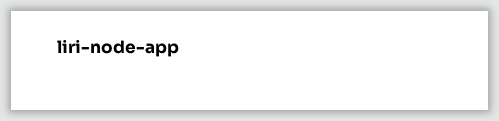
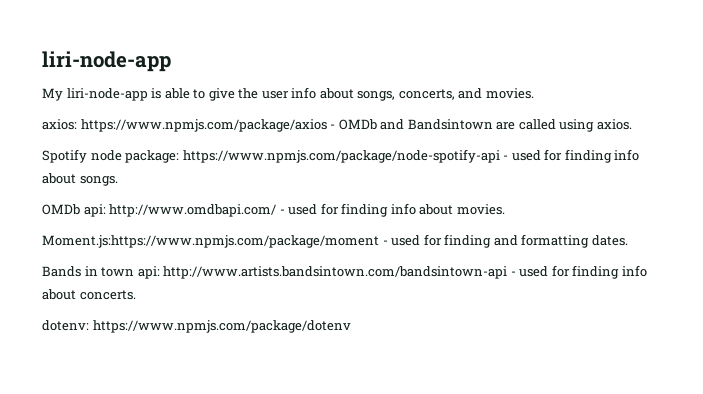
[57,39,179,57] liri-node-app -> [42,51,171,72] [42,87,534,101] [42,119,632,132] [42,149,640,163] [42,173,118,186] [42,203,505,217] [42,234,628,248] [42,265,647,279] [42,289,136,300] [42,320,351,333] liri-node-app // My liri-node-app is able to give the user info about songs, concerts, and movies. // axios: https://www.npmjs.com/package/axios - OMDb and Bandsintown are called using axios. // Spotify node package: https://www.npmjs.com/package/node-spotify-api - used for finding info about songs. // OMDb api: http://www.omdbapi.com/ - used for finding info about movies. // Moment.js:https://www.npmjs.com/package/moment - used for finding and formatting dates. // Bands in town api: http://www.artists.bandsintown.com/bandsintown-api - used for finding info about concerts. // dotenv: https://www.npmjs.com/package/dotenv

